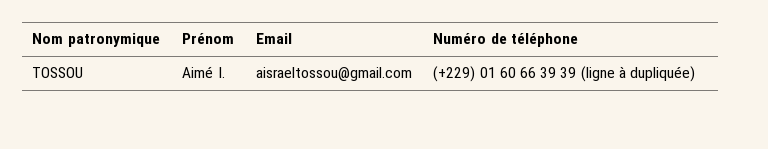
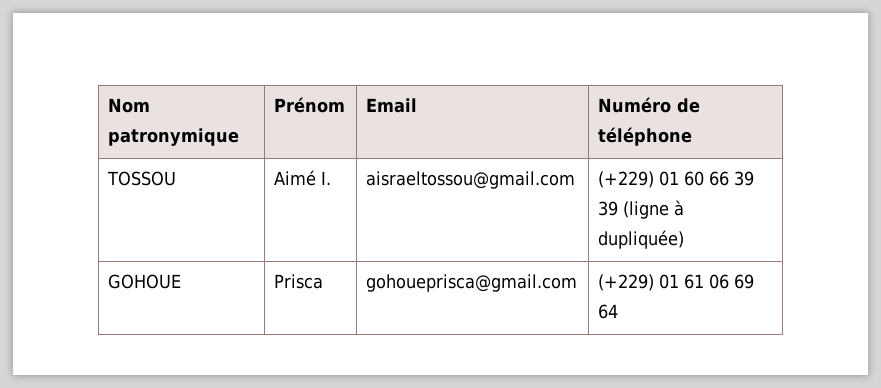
(695, 74) none -> [107,274,181,289] [273,274,323,289] [365,274,577,292] [597,274,754,291] [597,304,618,319] // GOHOUE | Prisca | gohoueprisca@gmail.com | (+229) 01 61 06 69 64

